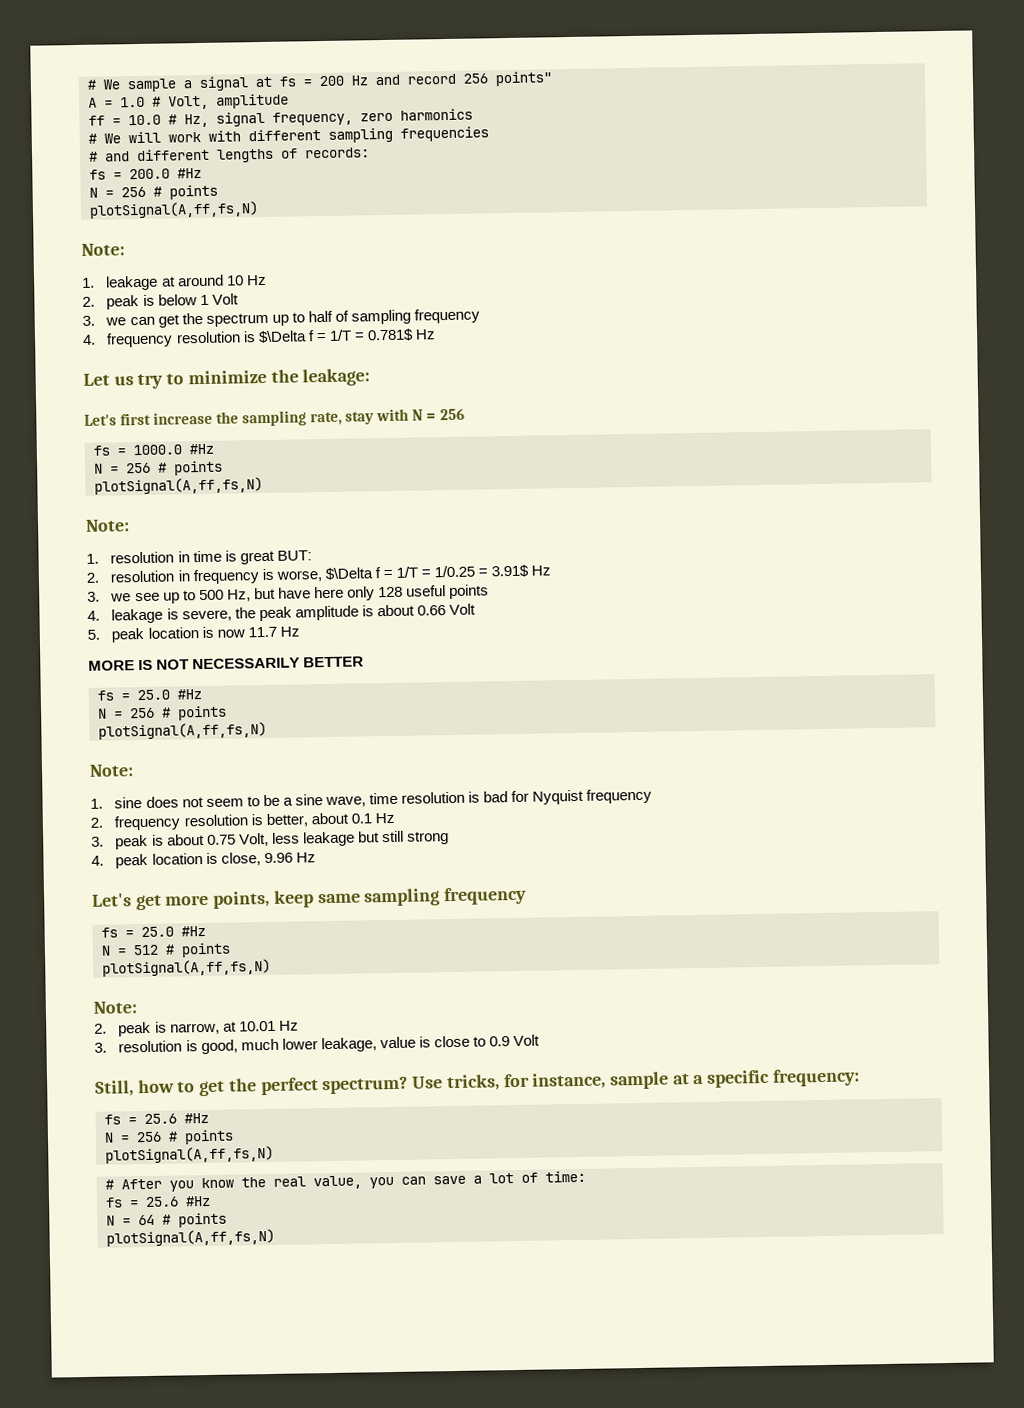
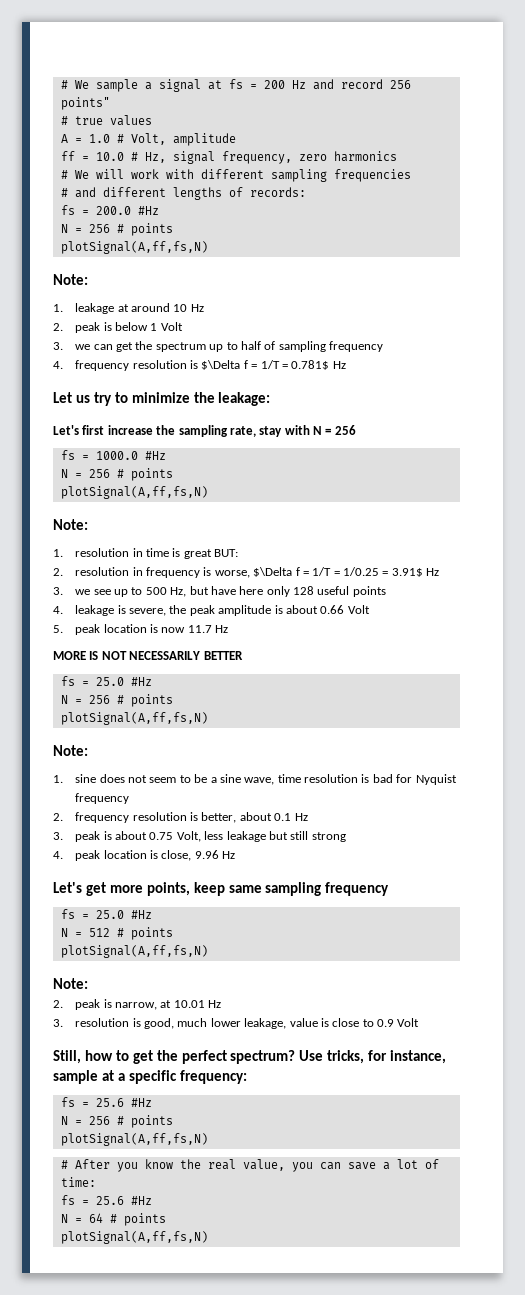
(552, 79) none -> [60,115,152,126] // # true values

